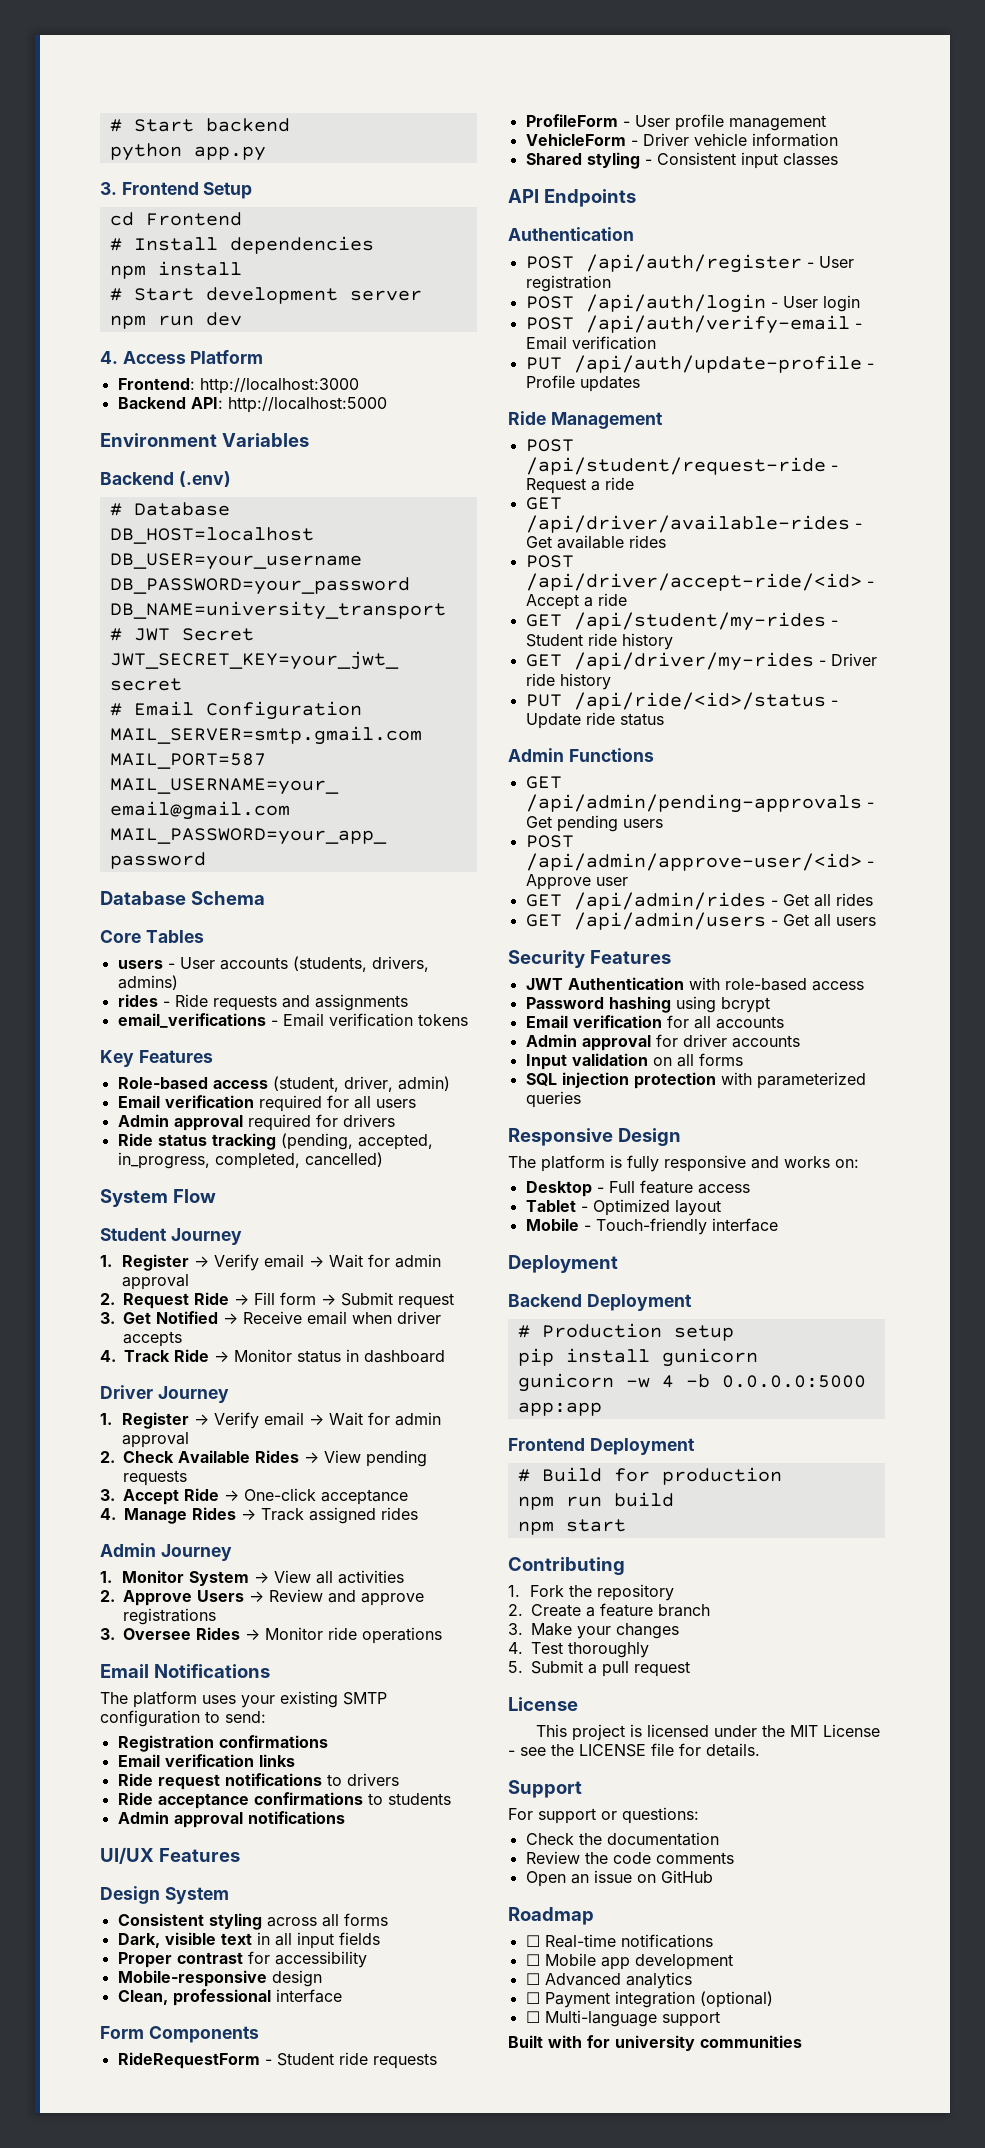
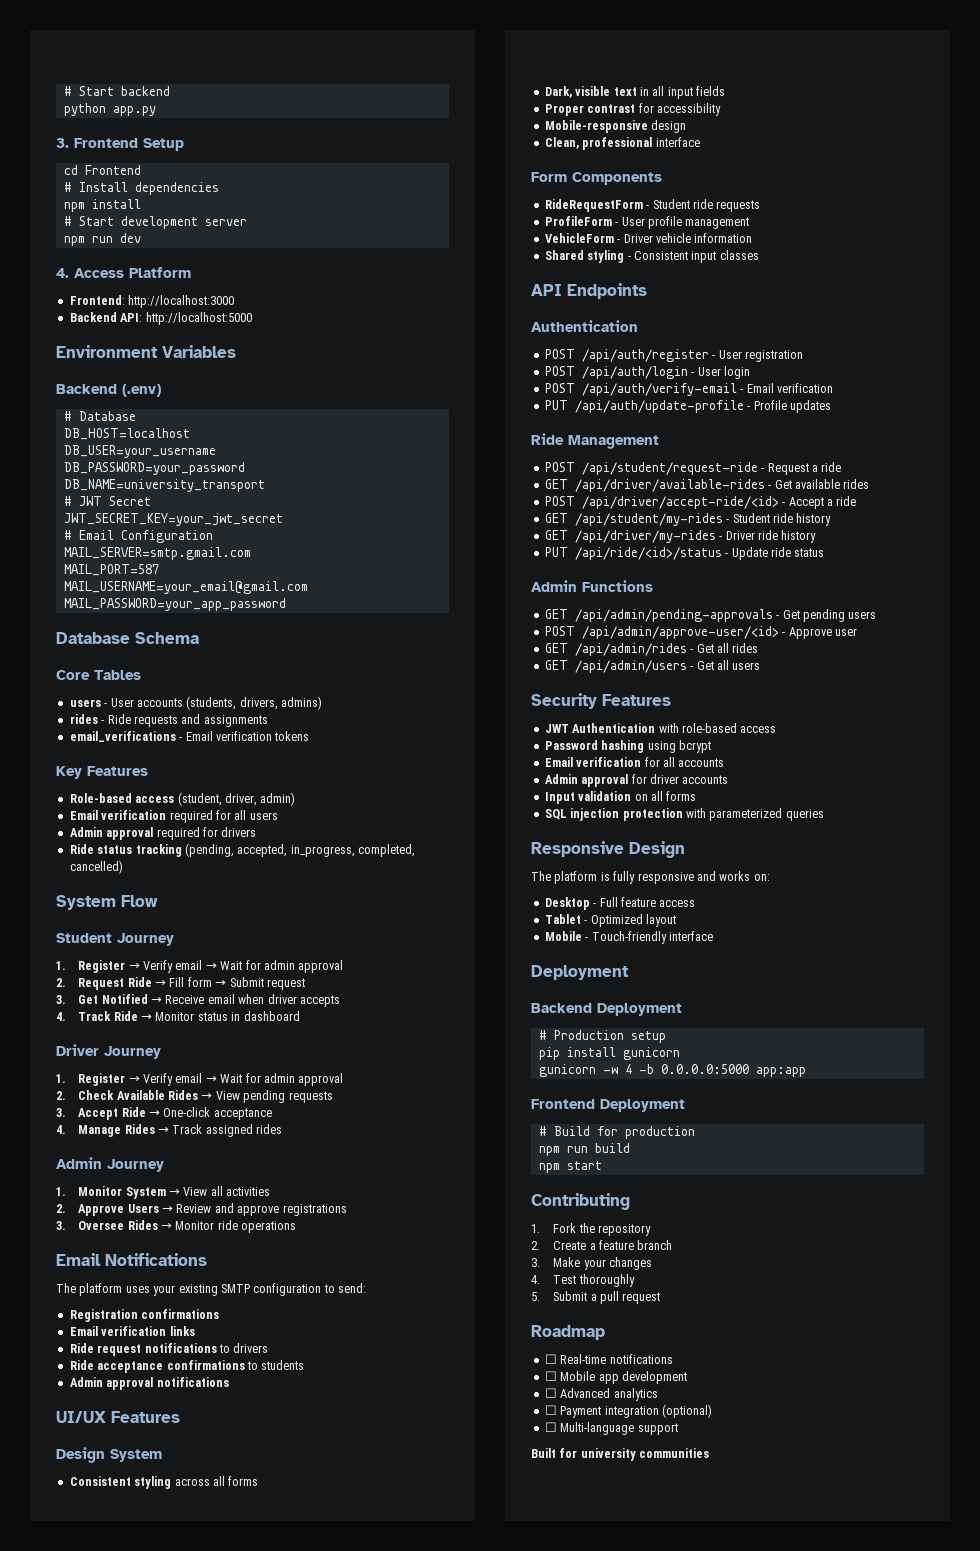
[508,1697,578,1711] [535,1724,880,1741] [508,1743,760,1757] [508,1780,582,1798] [508,1807,699,1824] [525,1832,719,1846] [525,1851,734,1864] [525,1870,713,1887] // License // This project is licensed under the MIT License - see the LICENSE file for details. // Support // For support or questions: // Check the documentation // Review the code comments // Open an issue on GitHub -> (661, 1298) none
[548,2035,582,2048] with -> (556, 1453) none

